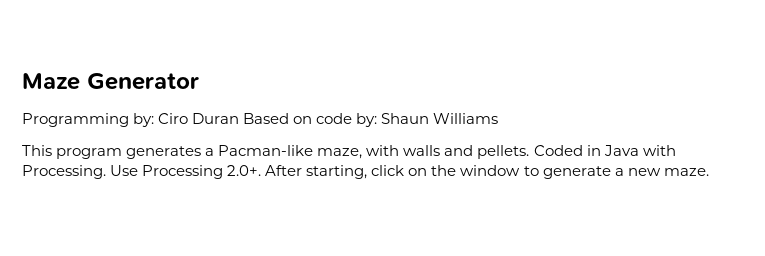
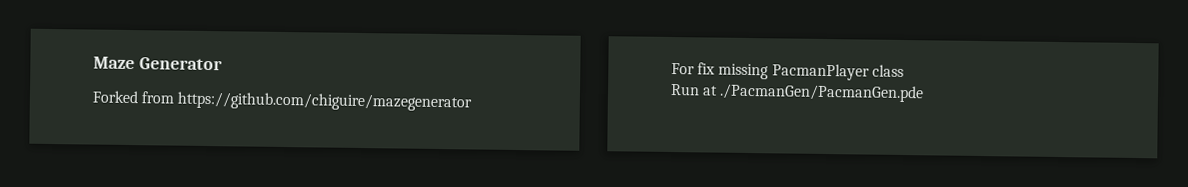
[22,113,499,127] [22,145,676,159] [22,165,709,179] Programming by: Ciro Duran Based on code by: Shaun Williams // This program generates a Pacman-like maze, with walls and pellets. Coded in Java with Processing. Use Processing 2.0+. After starting, click on the window to generate a new maze. -> [92,90,473,112] [671,62,904,81] [670,83,925,103] Forked from https://github.com/chiguire/mazegenerator // For fix missing PacmanPlayer class // Run at ./PacmanGen/PacmanGen.pde

